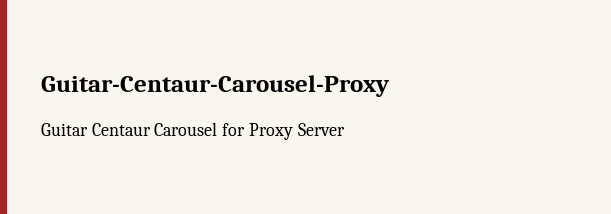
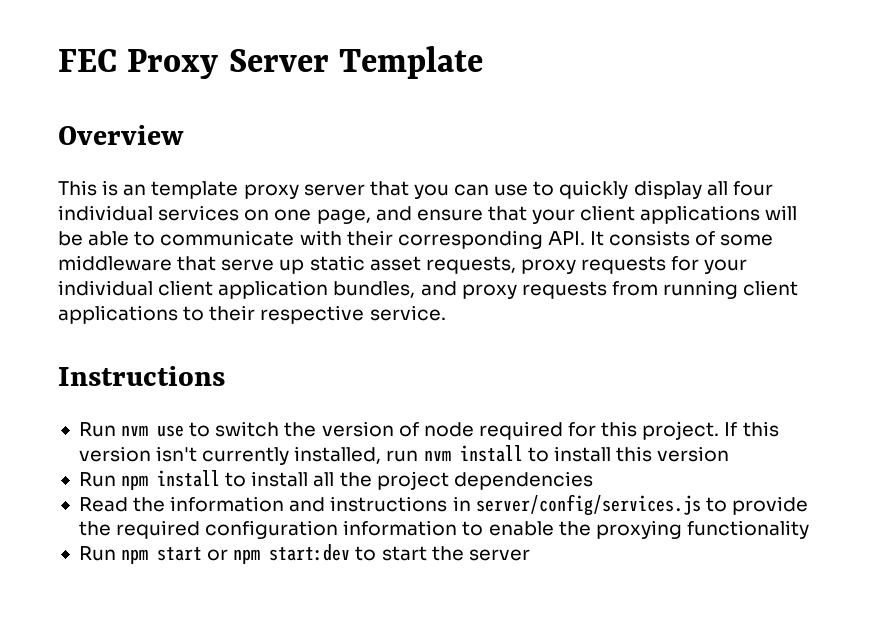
[41,75,390,97] [41,122,345,140] Guitar-Centaur-Carousel-Proxy // Guitar Centaur Carousel for Proxy Server -> [58,46,483,79] [58,125,184,145] [58,180,773,199] [58,205,798,224] [58,230,774,249] [58,255,748,274] [58,280,799,299] [58,305,446,324] [58,366,225,386] [78,421,779,440] [78,445,730,465] [78,470,593,490] [78,494,808,516] [78,520,809,539] [78,544,530,564] FEC Proxy Server Template // Overview // This is an template proxy server that you can use to quickly display all four individual services on one page, and ensure that your client applications will be able to communicate with their corresponding API. It consists of some middleware that serve up static asset requests, proxy requests for your individual client application bundles, and proxy requests from running client applications to their respective service. // Instructions // Run nvm use to switch the version of node required for this project. If this version isn't currently installed, run nvm install to install this version // Run npm install to install all the project dependencies // Read the information and instructions in server/config/services.js to provide the required configuration information to enable the proxying functionality // Run npm start or npm start:dev to start the server

